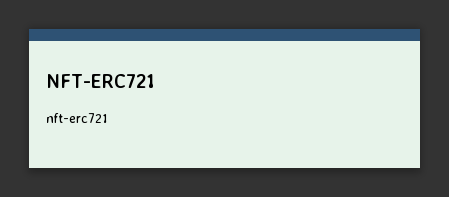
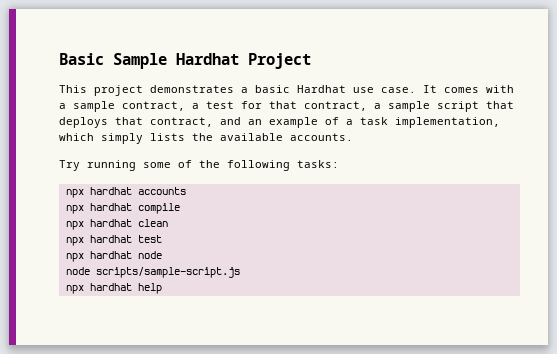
[46,74,155,88] [46,113,107,123] NFT-ERC721 // nft-erc721 -> [59,53,311,69] [59,85,514,96] [59,101,514,112] [59,117,500,128] [59,133,353,144] [59,160,339,171] [65,187,186,198] [65,203,180,214] [65,219,168,230] [65,235,162,246] [65,251,162,262] [65,267,240,278] [65,283,162,294] Basic Sample Hardhat Project // This project demonstrates a basic Hardhat use case. It comes with a sample contract, a test for that contract, a sample script that deploys that contract, and an example of a task implementation, which simply lists the available accounts. // Try running some of the following tasks: // npx hardhat accounts // npx hardhat compile // npx hardhat clean // npx hardhat test // npx hardhat node // node scripts/sample-script.js // npx hardhat help

